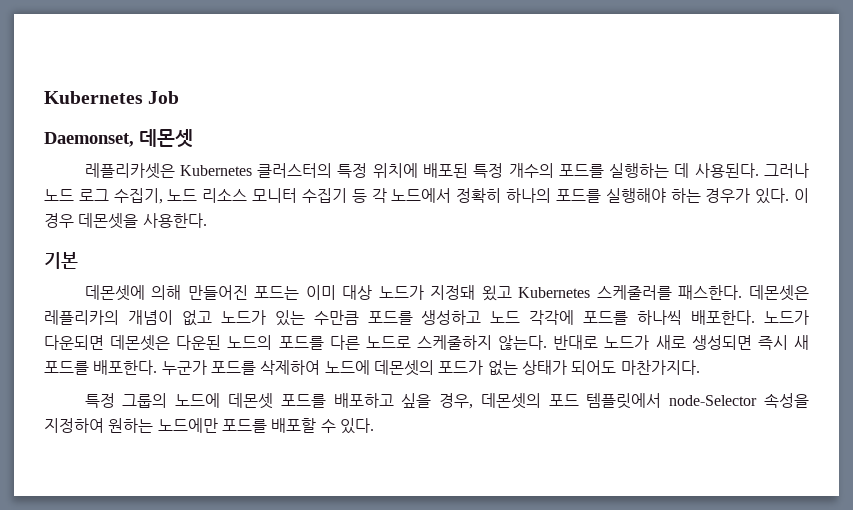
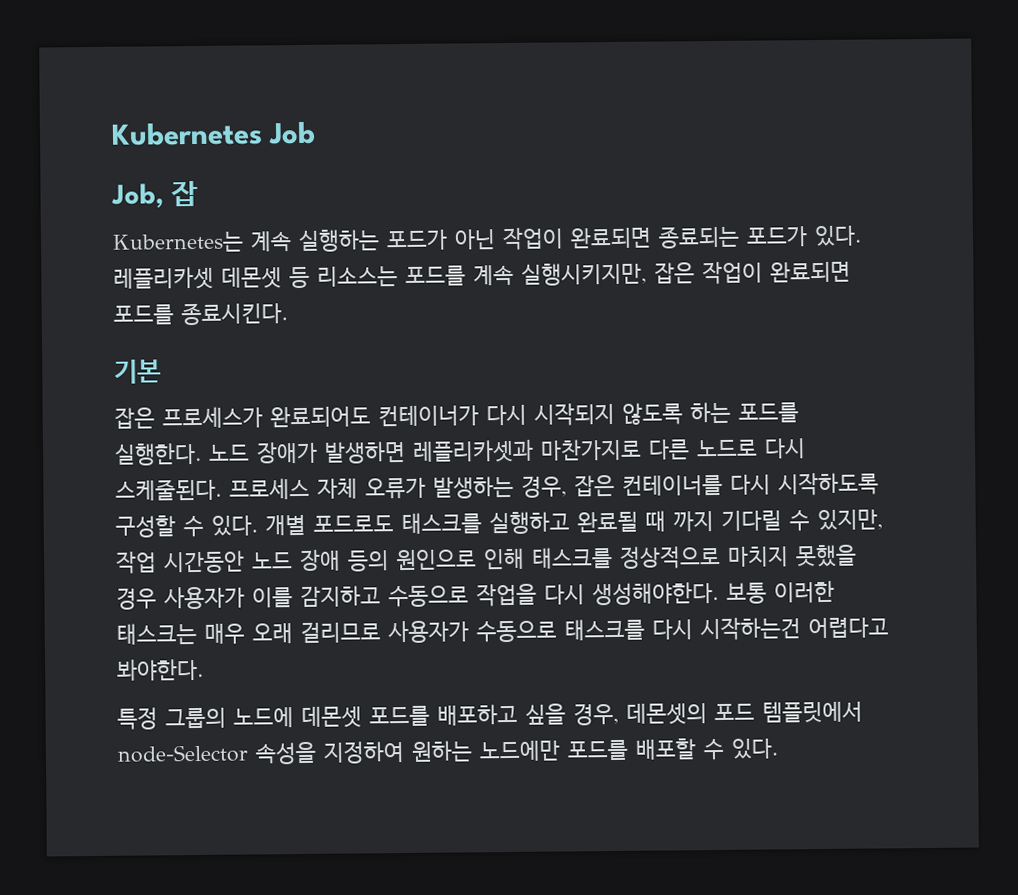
[44,129,193,148] [84,163,809,179] [44,188,810,204] [44,213,207,229] [44,252,78,269] [84,285,809,301] [44,310,809,326] [44,335,809,351] [44,360,700,376] Daemonset, 데몬셋 // 레플리카셋은 Kubernetes 클러스터의 특정 위치에 배포된 특정 개수의 포드를 실행하는 데 사용된다. 그러나 노드 로그 수집기, 노드 리소스 모니터 수집기 등 각 노드에서 정확히 하나의 포드를 실행해야 하는 경우가 있다. 이 경우 데몬셋을 사용한다. // 기본 // 데몬셋에 의해 만들어진 포드는 이미 대상 노드가 지정돼 욌고 Kubernetes 스케줄러를 패스한다. 데몬셋은 레플리카의 개념이 없고 노드가 있는 수만큼 포드를 생성하고 노드 각각에 포드를 하나씩 배포한다. 노드가 다운되면 데몬셋은 다운된 노드의 포드를 다른 노드로 스케줄하지 않는다. 반대로 노드가 새로 생성되면 즉시 새 포드를 배포한다. 누군가 포드를 삭제하여 노드에 데몬셋의 포드가 없는 상태가 되어도 마찬가지다. -> [111,180,198,209] [112,225,862,253] [113,260,851,290] [113,302,288,326] [114,359,161,384] [114,401,799,429] [114,438,806,466] [115,472,879,501] [115,509,883,538] [115,544,857,574] [116,580,835,610] [116,617,889,645] [117,658,204,682] Job, 잡 // Kubernetes는 계속 실행하는 포드가 아닌 작업이 완료되면 종료되는 포드가 있다. 레플리카셋 데몬셋 등 리소스는 포드를 계속 실행시키지만, 잡은 작업이 완료되면 포드를 종료시킨다. // 기본 // 잡은 프로세스가 완료되어도 컨테이너가 다시 시작되지 않도록 하는 포드를 실행한다. 노드 장애가 발생하면 레플리카셋과 마찬가지로 다른 노드로 다시 스케줄된다. 프로세스 자체 오류가 발생하는 경우, 잡은 컨테이너를 다시 시작하도록 구성할 수 있다. 개별 포드로도 태스크를 실행하고 완료될 때 까지 기다릴 수 있지만, 작업 시간동안 노드 장애 등의 원인으로 인해 태스크를 정상적으로 마치지 못했을 경우 사용자가 이를 감지하고 수동으로 작업을 다시 생성해야한다. 보통 이러한 태스크는 매우 오래 걸리므로 사용자가 수동으로 태스크를 다시 시작하는건 어렵다고 봐야한다.

